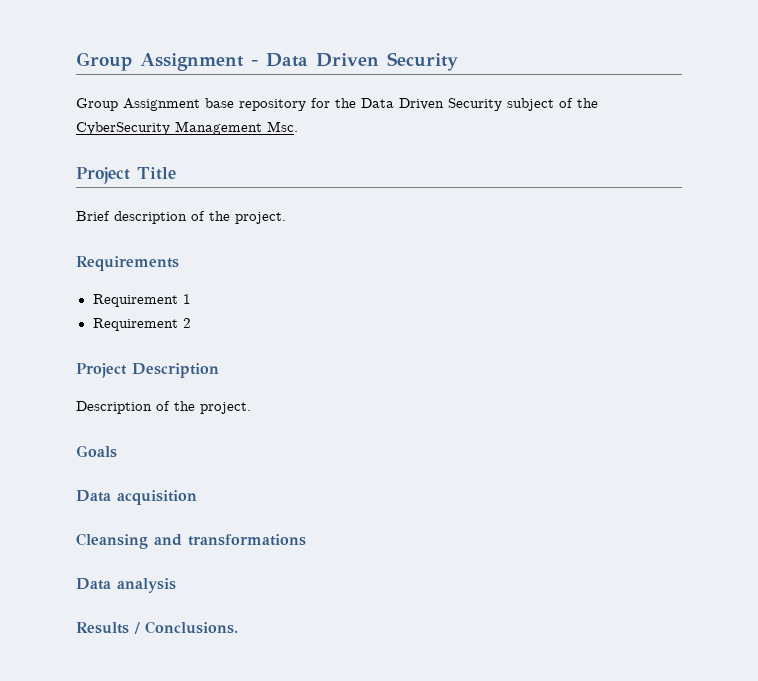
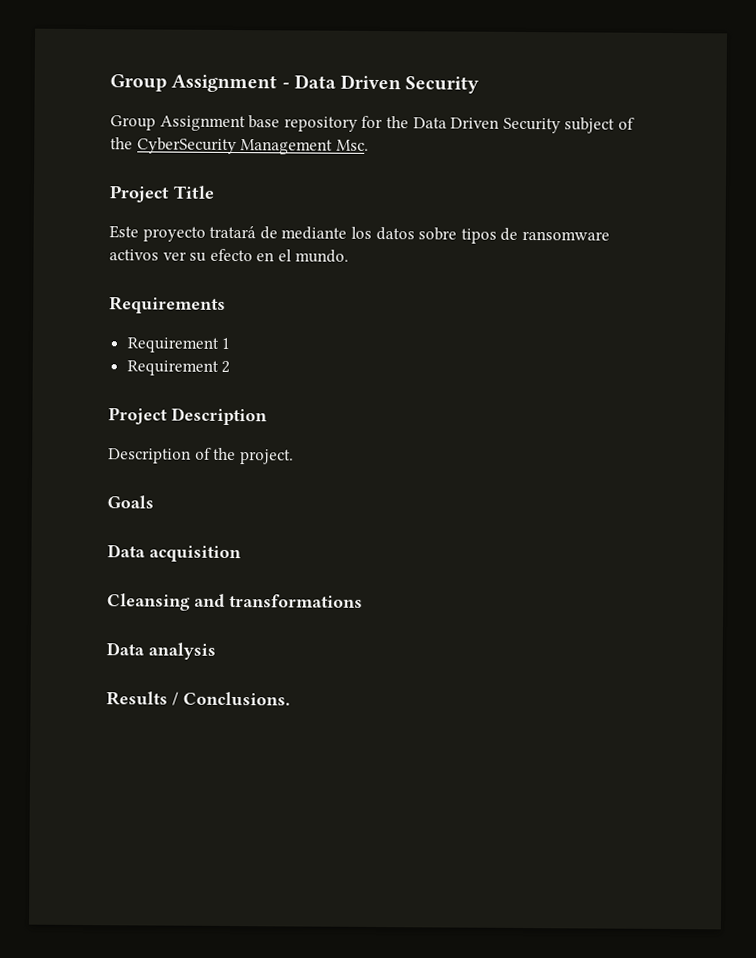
[76,211,286,224] Brief description of the project. -> [109,225,610,244] [109,248,349,263] Este proyecto tratará de mediante los datos sobre tipos de ransomware activos ver su efecto en el mundo.

